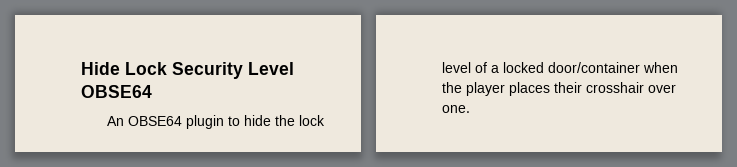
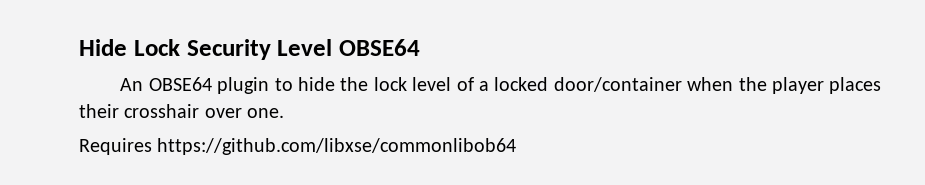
(470, 109) none -> [79,138,517,155] // Requires https://github.com/libxse/commonlibob64

